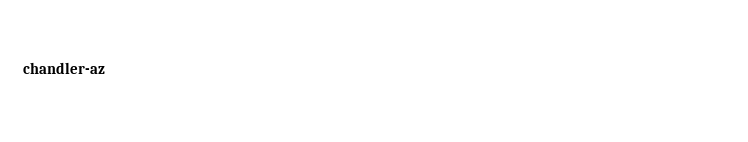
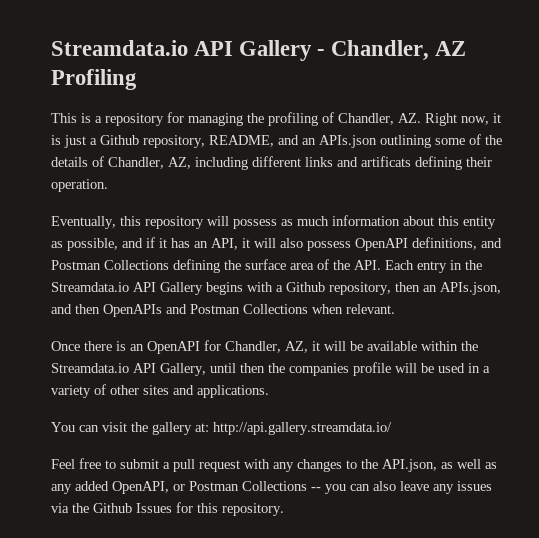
[23,62,105,74] chandler-az -> [51,40,467,61] [51,69,137,90] [51,112,501,126] [51,134,502,148] [51,156,492,170] [51,179,108,192] [51,215,496,229] [51,237,502,251] [51,259,482,273] [51,282,501,295] [51,304,395,317] [51,340,478,354] [51,362,490,376] [51,384,269,398] [51,422,392,435] [51,458,497,472] [51,481,492,494] [51,502,284,516] Streamdata.io API Gallery - Chandler, AZ Profiling // This is a repository for managing the profiling of Chandler, AZ. Right now, it is just a Github repository, README, and an APIs.json outlining some of the details of Chandler, AZ, including different links and artificats defining their operation. // Eventually, this repository will possess as much information about this entity as possible, and if it has an API, it will also possess OpenAPI definitions, and Postman Collections defining the surface area of the API. Each entry in the Streamdata.io API Gallery begins with a Github repository, then an APIs.json, and then OpenAPIs and Postman Collections when relevant. // Once there is an OpenAPI for Chandler, AZ, it will be available within the Streamdata.io API Gallery, until then the companies profile will be used in a variety of other sites and applications. // You can visit the gallery at: http://api.gallery.streamdata.io/ // Feel free to submit a pull request with any changes to the API.json, as well as any added OpenAPI, or Postman Collections -- you can also leave any issues via the Github Issues for this repository.

